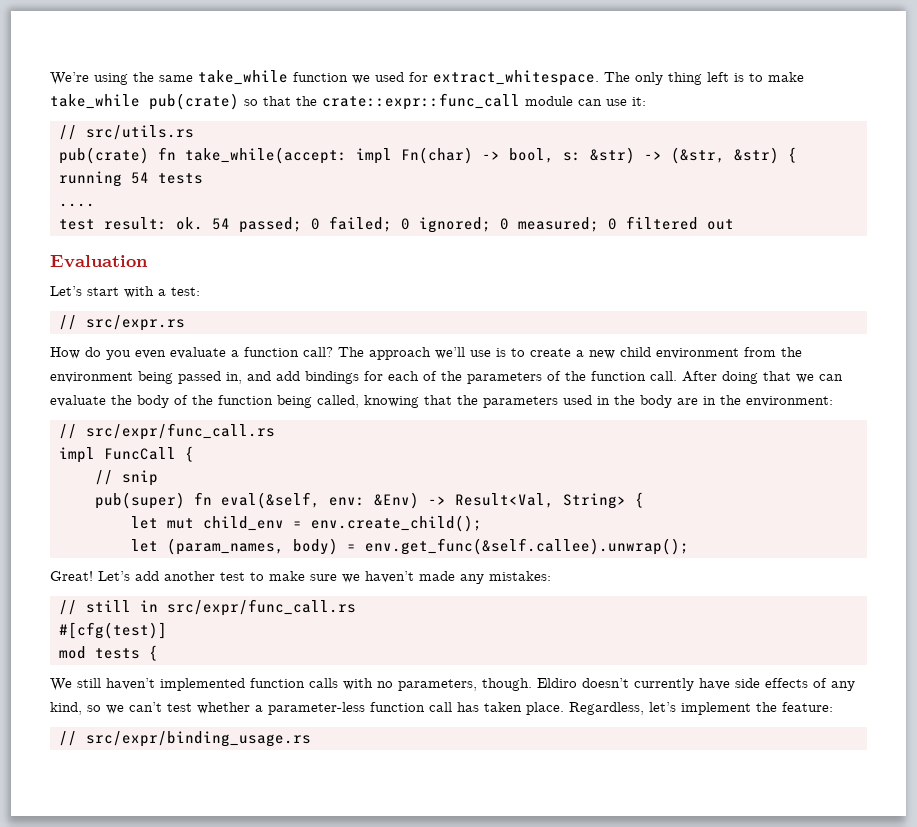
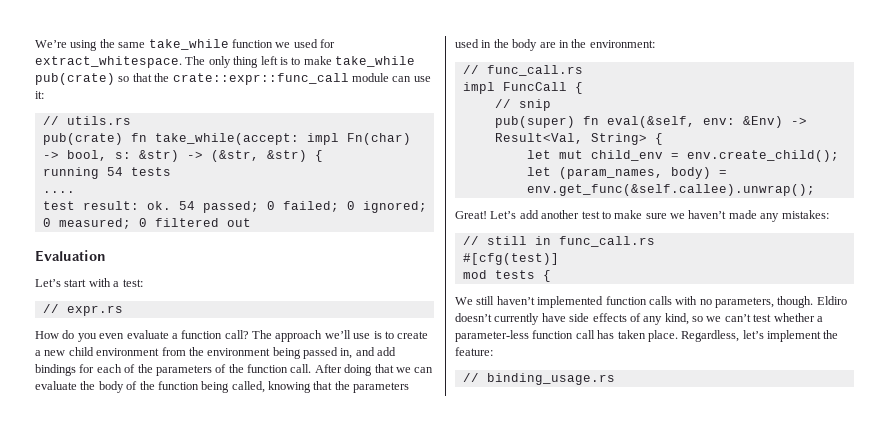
[86,125,194,140] src/utils.rs -> [66,116,131,125] utils.rs
[86,315,185,331] src/expr.rs -> [66,305,123,316] expr.rs
[86,423,275,440] src/expr/func_call.rs -> [486,65,583,76] func_call.rs
[167,599,356,616] src/expr/func_call.rs -> [558,236,655,247] func_call.rs
[86,731,311,747] src/expr/binding_usage.rs -> [486,373,615,385] binding_usage.rs

